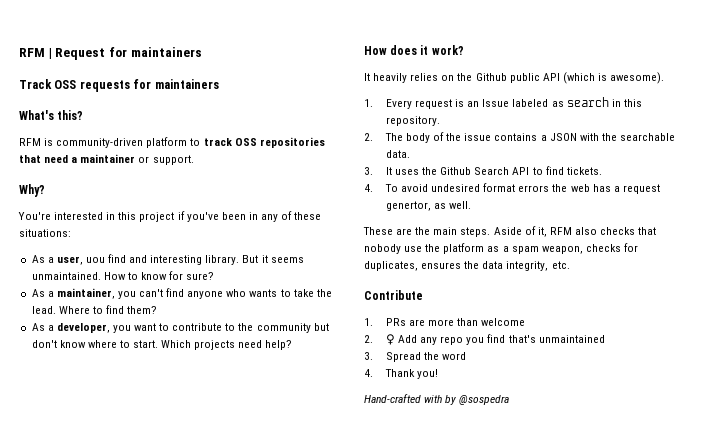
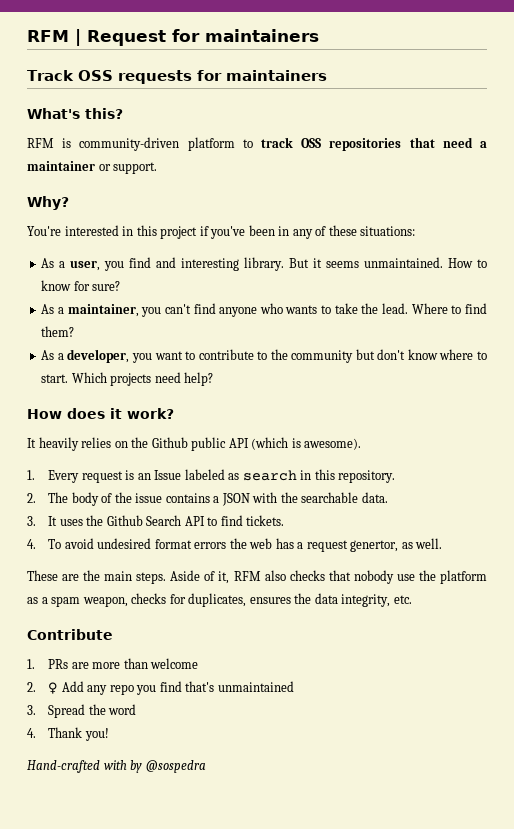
[85,257,105,263] uou -> [104,261,125,271] you

